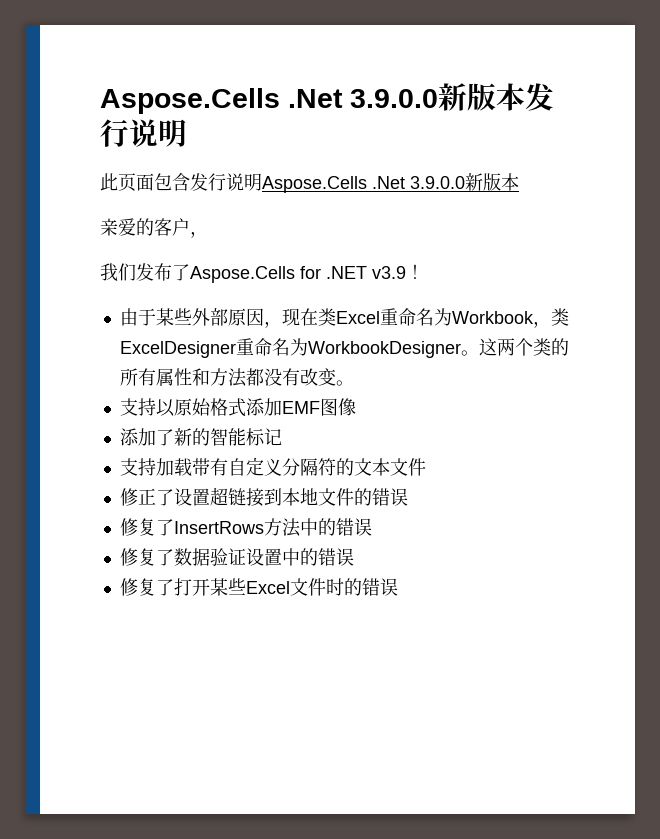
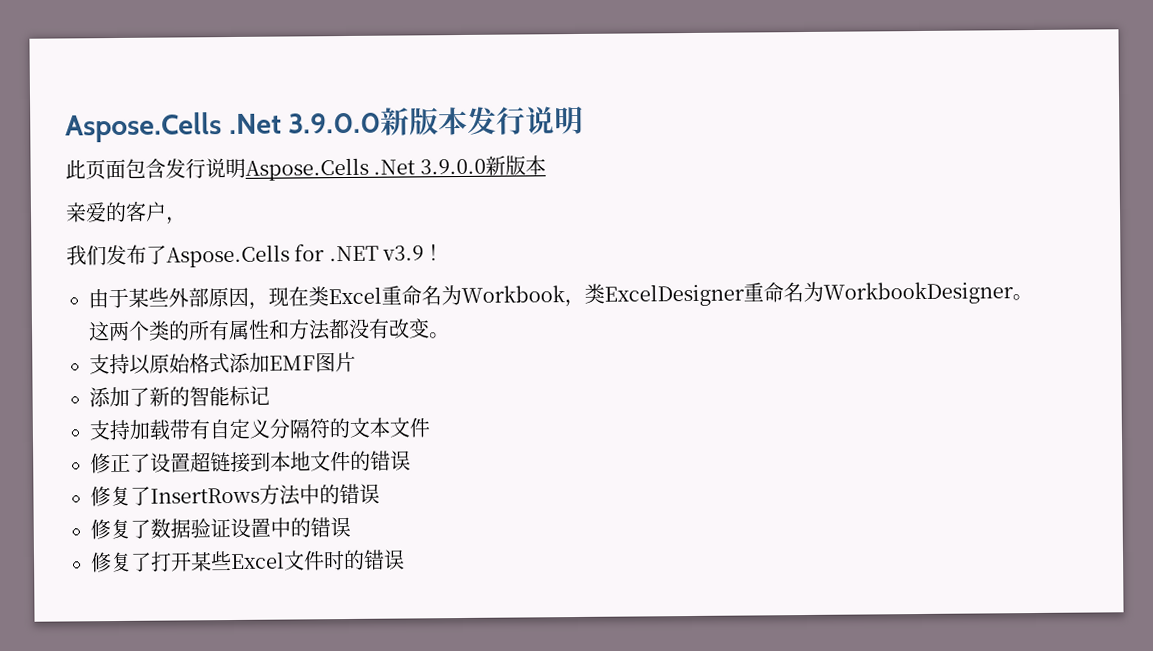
[337,398,356,416] 像 -> [335,351,356,373] 片

